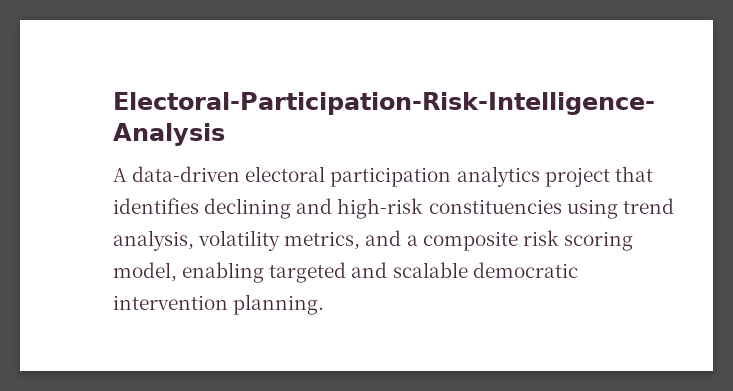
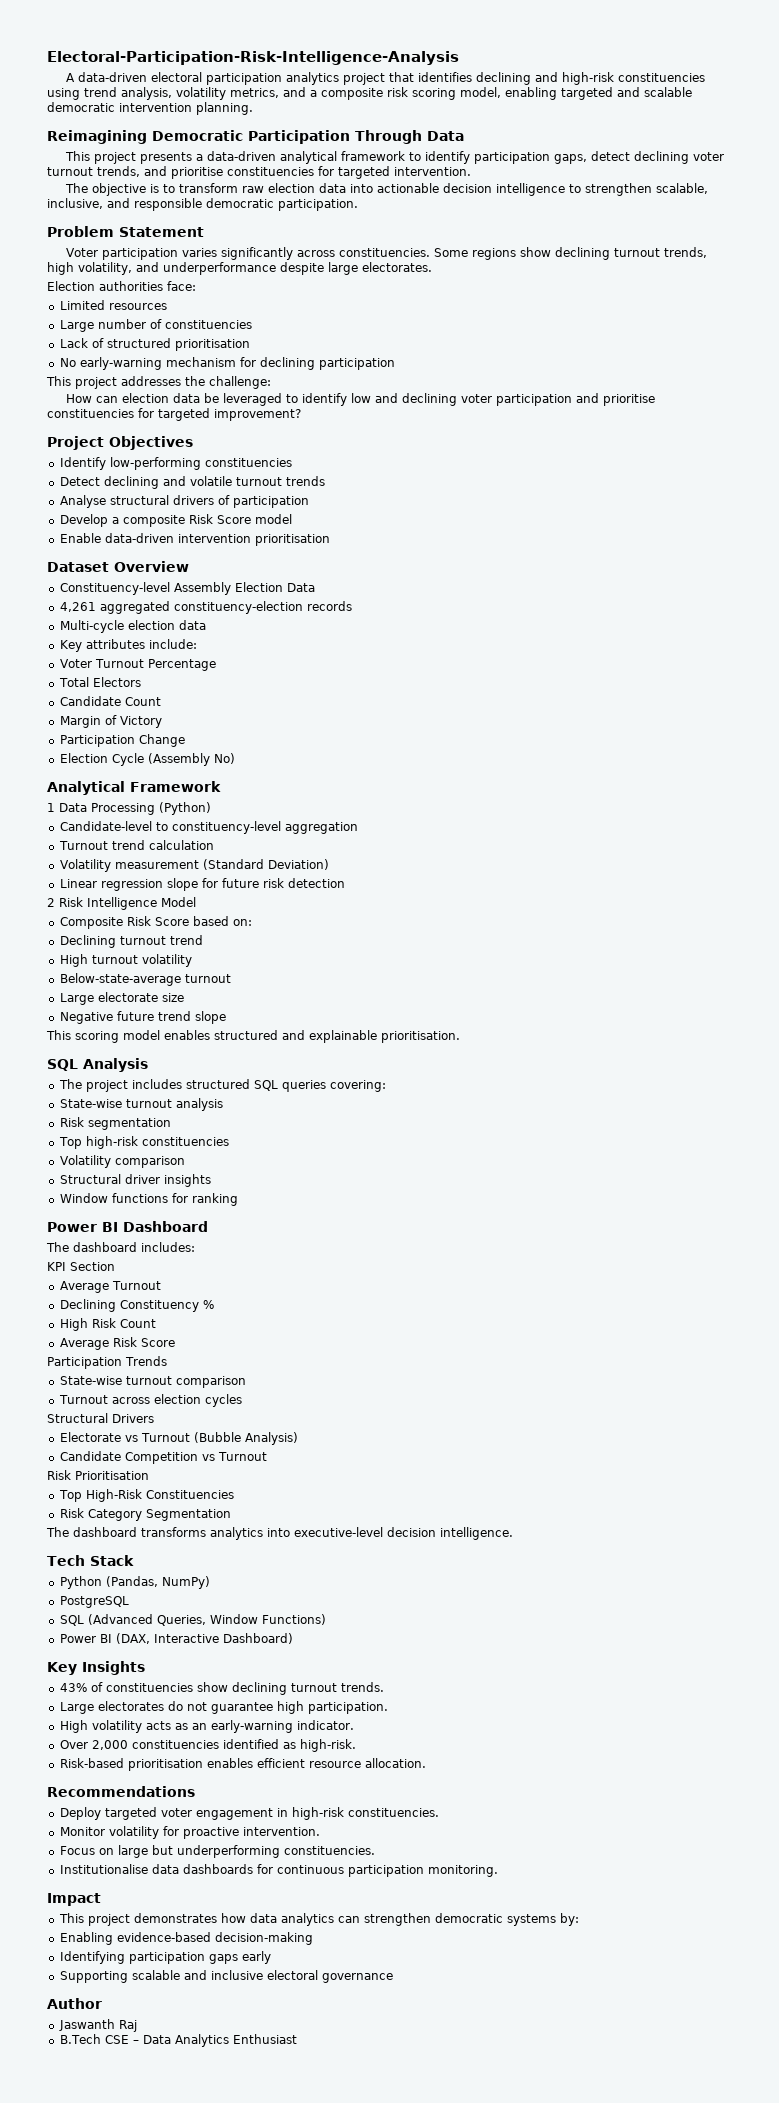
(325, 304) none -> [47,130,464,144] [65,151,725,164] [47,166,471,179] [65,183,709,196] [47,198,358,211] [47,226,204,237] [66,247,708,260] [47,262,432,275] [47,281,196,291] [59,300,167,310] [59,319,252,332] [59,338,250,351] [59,357,395,370] [46,376,271,389] [66,393,656,406] [47,408,301,421] [47,436,193,450] [59,457,292,470] [59,476,325,489] [59,495,309,508] [59,514,292,527] [59,533,330,546] [47,561,189,572] [59,582,315,595] [59,601,352,614] [59,620,206,633] [59,639,197,652] [59,659,216,671] [58,677,141,687] [59,696,161,706] [59,715,162,728] [59,734,185,747] [59,753,235,766] [47,781,221,795] [47,802,211,815] [59,821,358,834] [58,840,214,850] [59,859,329,872] [59,878,345,891] [47,897,196,910] [59,916,252,929] [59,935,203,948] [59,954,192,967] [59,973,231,986] [59,992,184,1005] [59,1011,226,1024] [46,1030,460,1043] [47,1058,148,1072] [58,1079,386,1092] [59,1098,223,1111] [59,1117,171,1130] [58,1136,229,1149] [59,1155,185,1168] [59,1174,211,1187] [59,1193,238,1206] [47,1221,208,1232] [46,1242,195,1252] [47,1262,115,1271] [59,1281,161,1293] [59,1299,214,1312] [59,1318,156,1331] [59,1337,175,1350] [47,1356,167,1369] [59,1376,246,1388] [58,1394,242,1407] [47,1413,154,1423] [59,1432,298,1445] [59,1451,267,1464] [47,1470,149,1480] [58,1489,234,1502] [59,1508,231,1521] [46,1527,513,1540] [47,1555,134,1566] [59,1576,210,1589] [59,1596,129,1608] [59,1614,326,1626] [59,1633,293,1644] [47,1661,145,1675] [59,1682,384,1695] [59,1701,388,1714] [59,1720,354,1733] [59,1739,356,1752] [59,1758,426,1771] [47,1786,195,1797] [59,1807,439,1820] [59,1826,320,1839] [59,1845,375,1858] [59,1864,498,1877] [47,1893,101,1906] [58,1913,579,1926] [59,1932,313,1945] [59,1951,271,1964] [59,1970,393,1983] [47,1998,102,2009] [58,2019,137,2032] [59,2034,297,2047] // Reimagining Democratic Participation Through Data // This project presents a data-driven analytical framework to identify participation gaps, detect declining voter turnout trends, and prioritise constituencies for targeted intervention. // The objective is to transform raw election data into actionable decision intelligence to strengthen scalable, inclusive, and responsible democratic participation. // Problem Statement // Voter participation varies significantly across constituencies. Some regions show declining turnout trends, high volatility, and underperformance despite large electorates. // Election authorities face: // Limited resources // Large number of constituencies // Lack of structured prioritisation // No early-warning mechanism for declining participation // This project addresses the challenge: // How can election data be leveraged to identify low and declining voter participation and prioritise constituencies for targeted improvement? // Project Objectives // Identify low-performing constituencies // Detect declining and volatile turnout trends // Analyse structural drivers of participation // Develop a composite Risk Score model // Enable data-driven intervention prioritisation // Dataset Overview // Constituency-level Assembly Election Data // 4,261 aggregated constituency-election records // Multi-cycle election data // Key attributes include: // Voter Turnout Percentage // Total Electors // Candidate Count // Margin of Victory // Participation Change // Election Cycle (Assembly No) // Analytical Framework // 1 Data Processing (Python) // Candidate-level to constituency-level aggregation // Turnout trend calculation // Volatility measurement (Standard Deviation) // Linear regression slope for future risk detection // 2 Risk Intelligence Model // Composite Risk Score based on: // Declining turnout trend // High turnout volatility // Below-state-average turnout // Large electorate size // Negative future trend slope // This scoring model enables structured and explainable prioritisation. // SQL Analysis // The project includes structured SQL queries covering: // State-wise turnout analysis // Risk segmentation // Top high-risk constituencies // Volatility comparison // Structural driver insights // Window functions for ranking // Power BI Dashboard // The dashboard includes: // KPI Section // Average Turnout // Declining Constituency % // High Risk Count // Average Risk Score // Participation Trends // State-wise turnout comparison // Turnout across election cycles // Structural Drivers // Electorate vs Turnout (Bubble Analysis) // Candidate Competition vs Turnout // Risk Prioritisation // Top High-Risk Constituencies // Risk Category Segmentation // The dashboard transforms analytics into executive-level decision intelligence. // Tech Stack // Python (Pandas, NumPy) // PostgreSQL // SQL (Advanced Queries, Window Functions) // Power BI (DAX, Interactive Dashboard) // Key Insights // 43% of constituencies show declining turnout trends. // Large electorates do not guarantee high participation. // High volatility acts as an early-warning indicator. // Over 2,000 constituencies identified as high-risk. // Risk-based prioritisation enables efficient resource allocation. // Recommendations // Deploy targeted voter engagement in high-risk constituencies. // Monitor volatility for proactive intervention. // Focus on large but underperforming constituencies. // Institutionalise data dashboards for continuous participation monitoring. // Impact // This project demonstrates how data analytics can strengthen democratic systems by: // Enabling evidence-based decision-making // Identifying participation gaps early // Supporting scalable and inclusive electoral governance // Author // Jaswanth Raj // B.Tech CSE – Data Analytics Enthusiast

